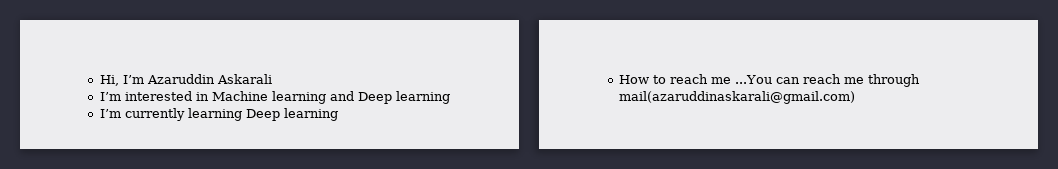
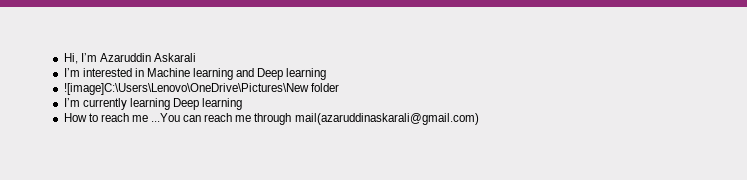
(450, 97) none -> [63,83,339,95] // ![image]C:\Users\Lenovo\OneDrive\Pictures\New folder

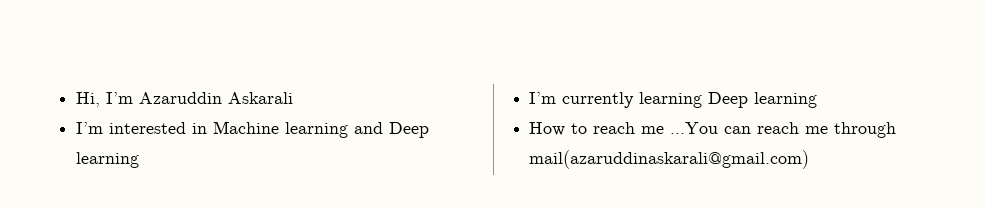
[63,83,339,95] // ![image]C:\Users\Lenovo\OneDrive\Pictures\New folder -> (140, 160) none

